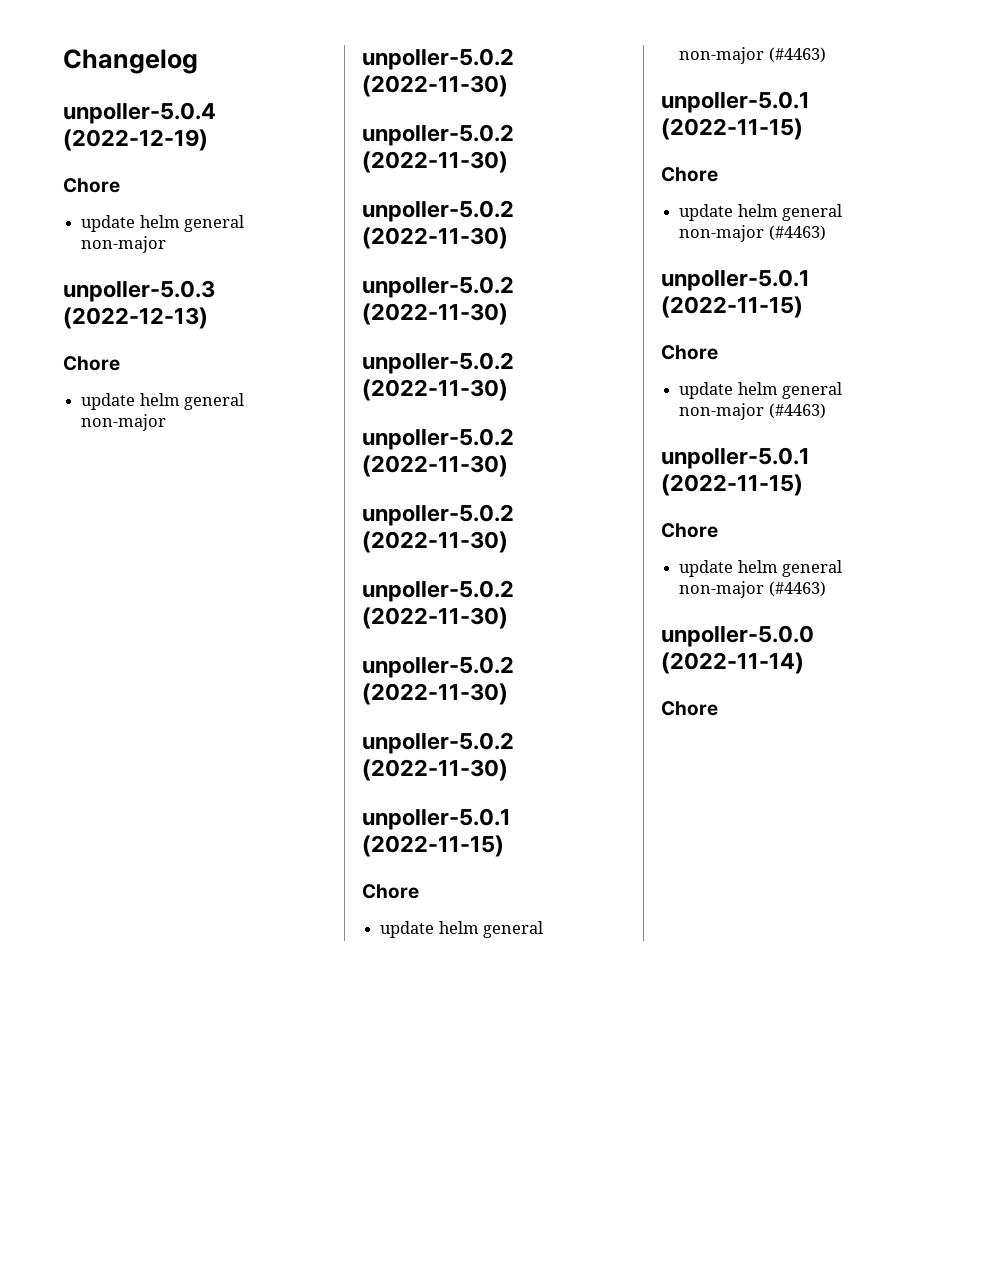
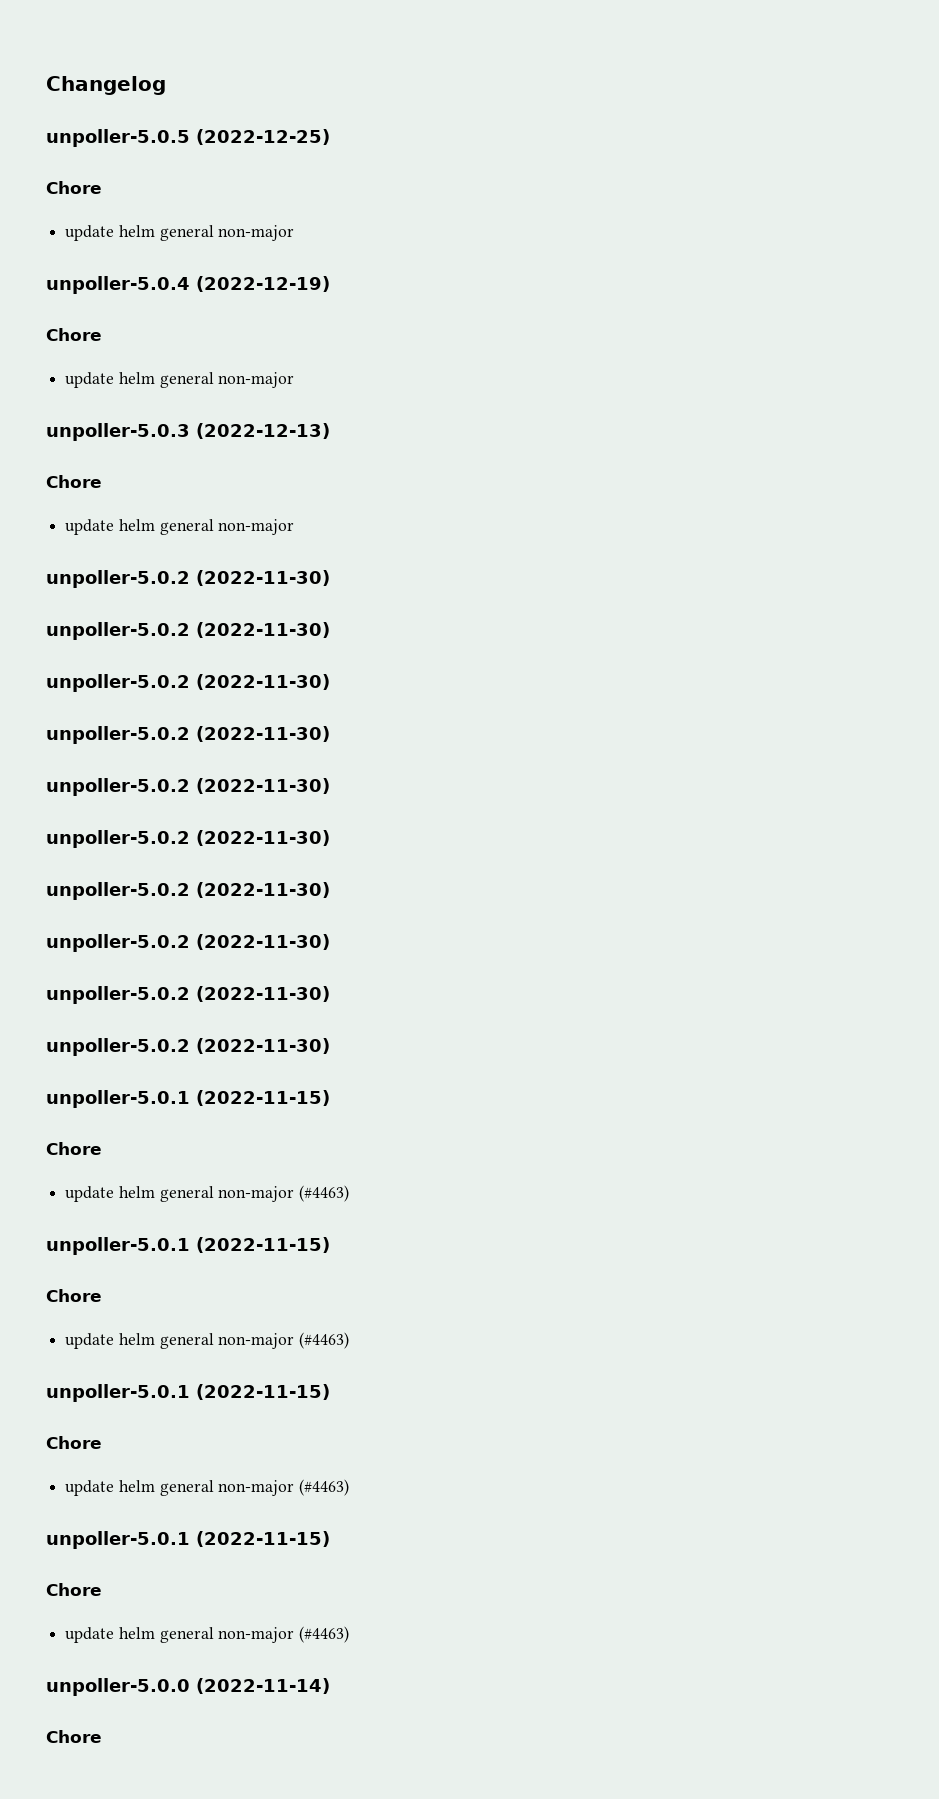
(198, 61) none -> [46,129,330,147] [46,181,102,194] [65,225,295,241] // unpoller-5.0.5 (2022-12-25) // Chore // update helm general non-major

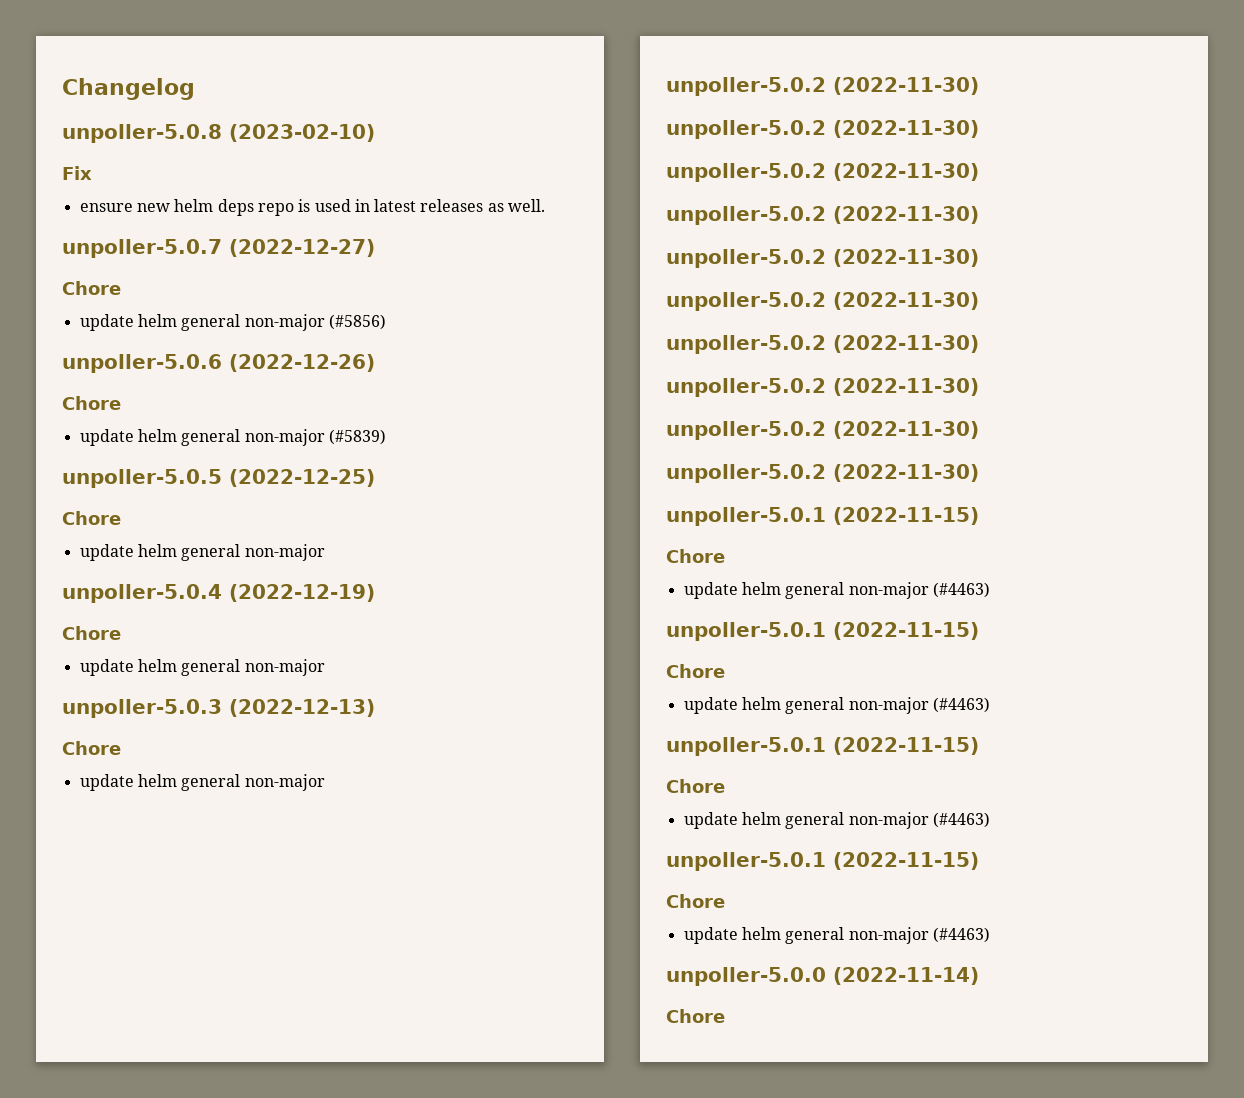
(166, 85) none -> [62,124,375,143] [62,166,92,180] [79,199,546,216] [62,239,375,258] [62,281,121,295] [79,314,386,331] [62,354,375,373] [62,396,121,410] [79,429,386,446] // unpoller-5.0.8 (2023-02-10) // Fix // ensure new helm deps repo is used in latest releases as well. // unpoller-5.0.7 (2022-12-27) // Chore // update helm general non-major (#5856) // unpoller-5.0.6 (2022-12-26) // Chore // update helm general non-major (#5839)

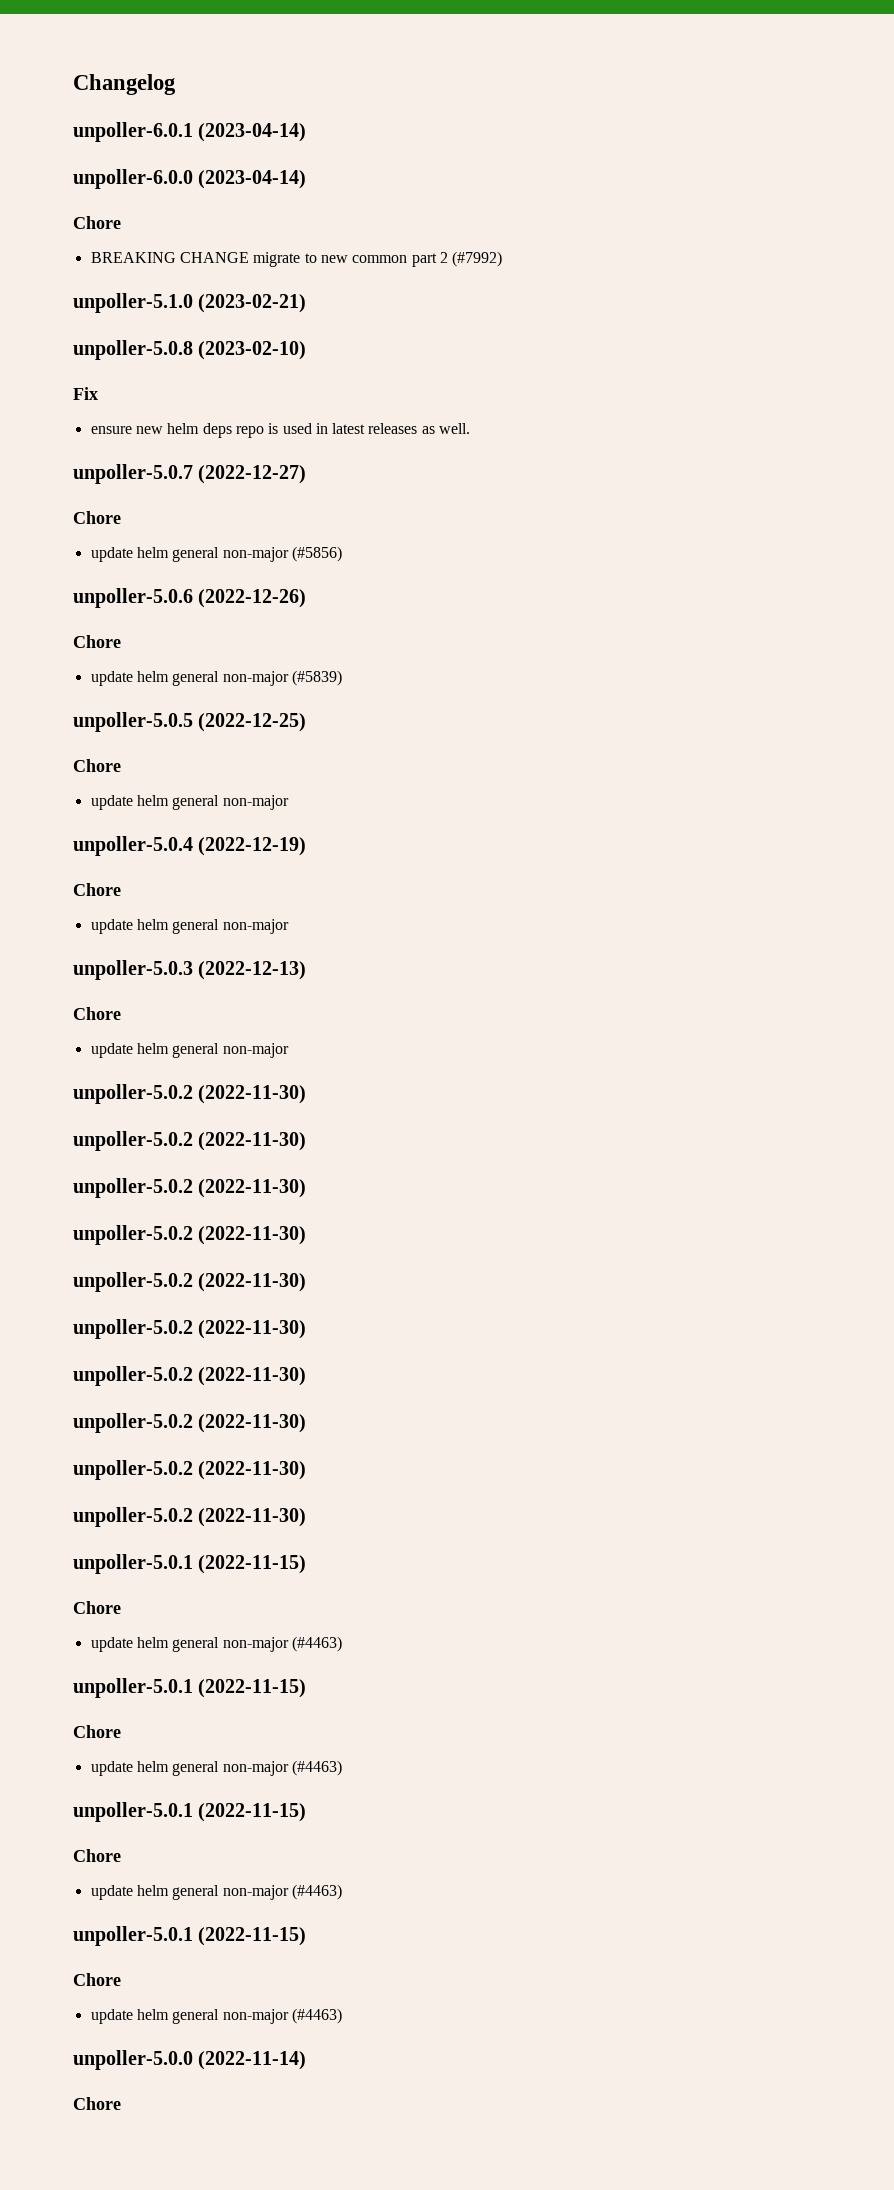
(195, 89) none -> [73,122,307,142] [73,169,307,189] [73,216,121,229] [90,251,503,267] [73,293,307,313] // unpoller-6.0.1 (2023-04-14) // unpoller-6.0.0 (2023-04-14) // Chore // BREAKING CHANGE migrate to new common part 2 (#7992) // unpoller-5.1.0 (2023-02-21)

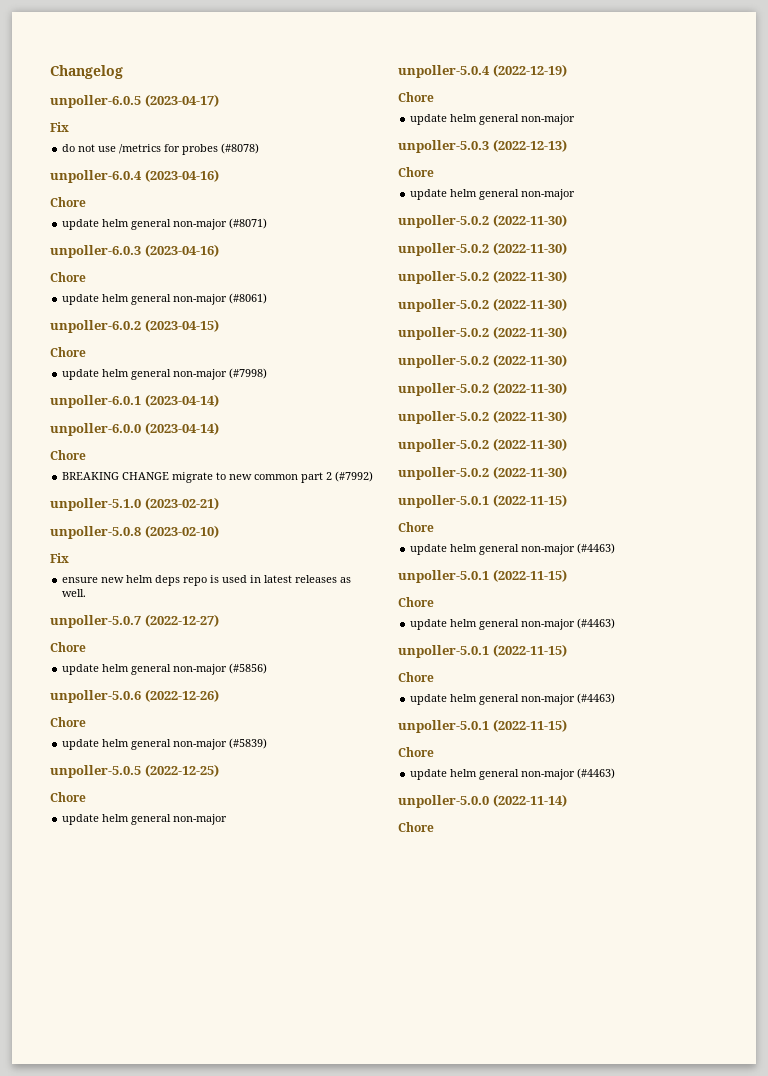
(176, 84) none -> [50,94,219,108] [50,122,69,132] [62,143,260,155] [50,169,219,183] [50,197,86,207] [62,218,268,230] [50,244,219,258] [50,272,86,282] [62,293,268,305] [50,319,219,333] [50,347,86,357] [62,368,268,380] // unpoller-6.0.5 (2023-04-17) // Fix // do not use /metrics for probes (#8078) // unpoller-6.0.4 (2023-04-16) // Chore // update helm general non-major (#8071) // unpoller-6.0.3 (2023-04-16) // Chore // update helm general non-major (#8061) // unpoller-6.0.2 (2023-04-15) // Chore // update helm general non-major (#7998)

